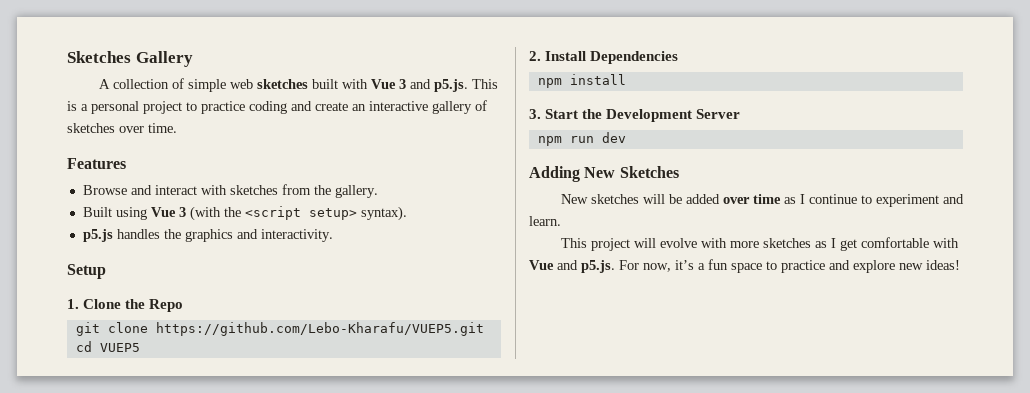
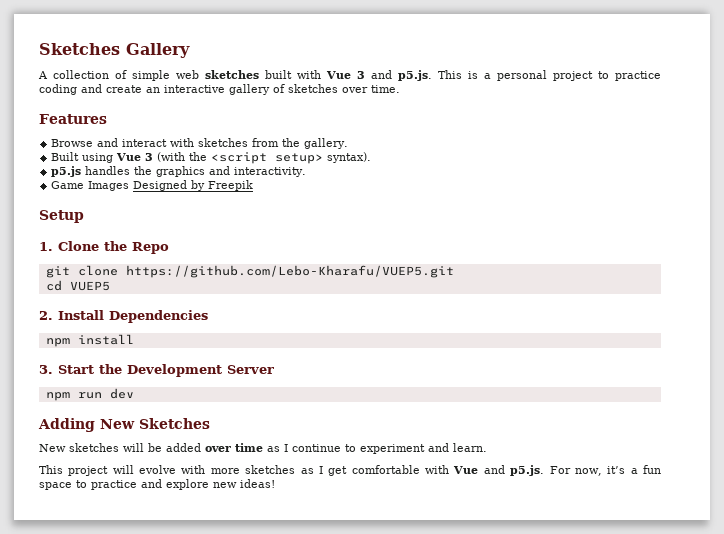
(333, 235) none -> [51,180,254,191] // Game Images Designed by Freepik

